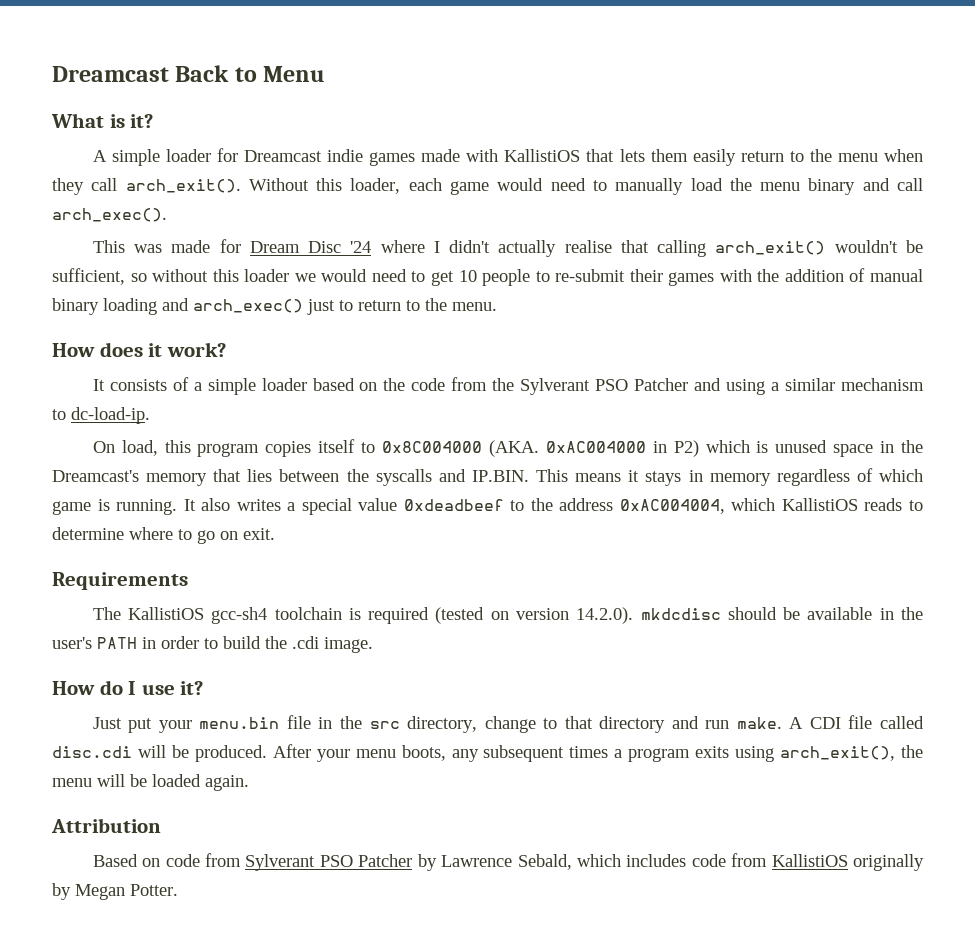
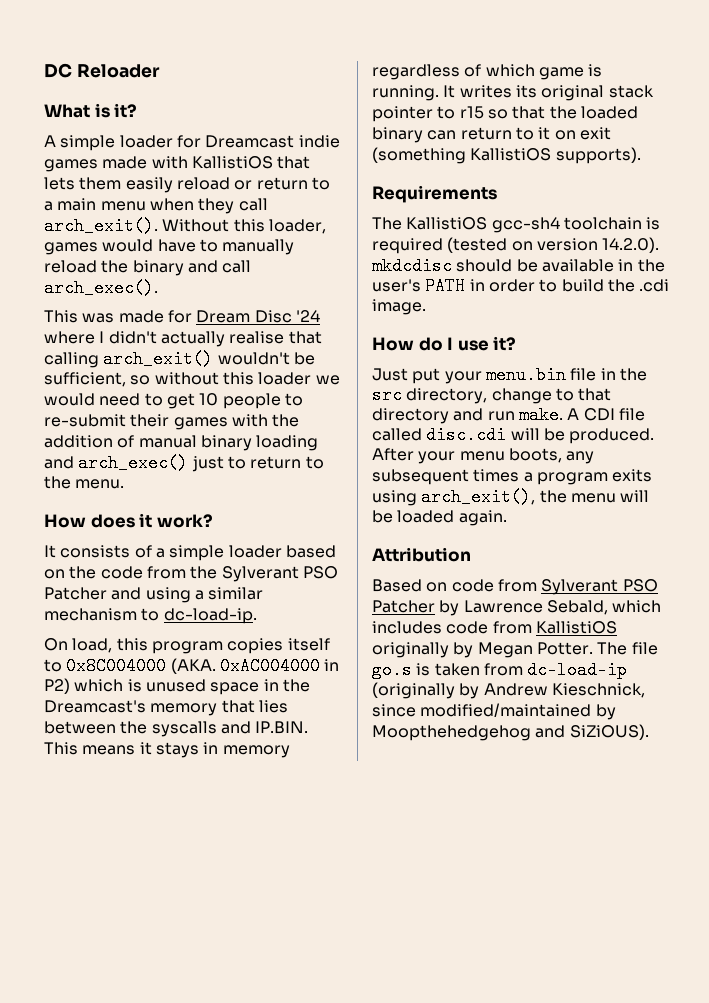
[52,65,326,82] Dreamcast Back to Menu -> [44,63,160,78] DC Reloader
[740,149,832,162] return to the -> [176,177,330,190] [44,198,97,211] reload or return to a main
[408,178,801,195] each game would need to manually load the menu -> [44,239,295,255] [44,260,129,273] games would have to manually reload the
[201,498,923,515] [52,527,275,544] also writes a special value 0xdeadbeef to the address 0xAC004004, which KallistiOS reads to determine where to go on exit. -> [459,85,654,101] [372,106,638,122] [372,127,611,143] [372,147,641,164] writes its original stack pointer to r15 so that the loaded binary can return to it on exit (something KallistiOS supports).
(178, 890) none -> [597,642,658,655] [372,661,628,679] [372,682,645,699] [372,703,616,720] [372,724,649,741] The file go.s is taken from dc-load-ip (originally by Andrew Kieschnick, since modified/maintained by Moopthehedgehog and SiZiOUS).

